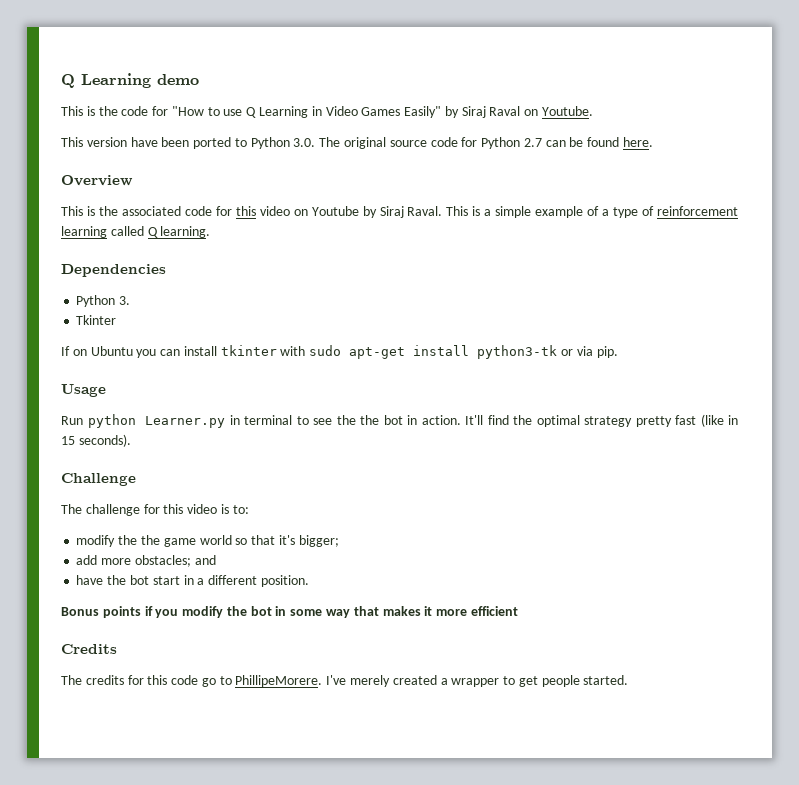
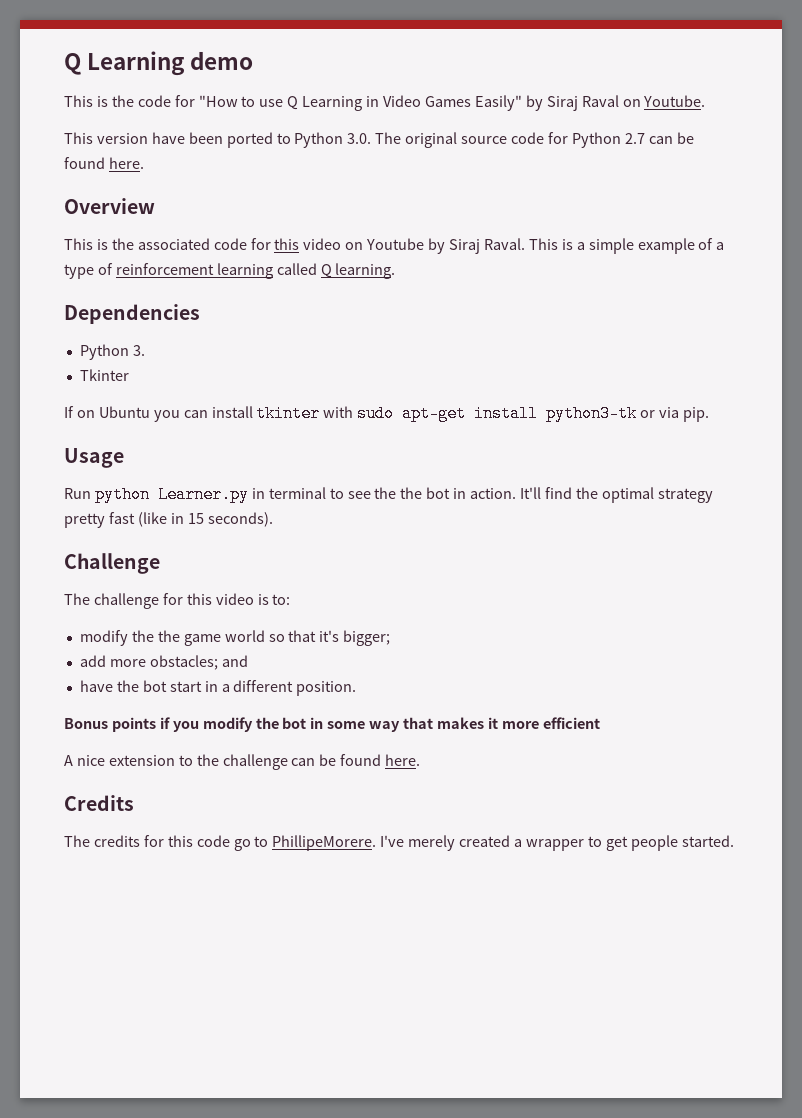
(518, 611) none -> [64,754,421,770] // A nice extension to the challenge can be found here.

